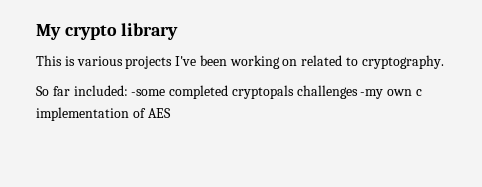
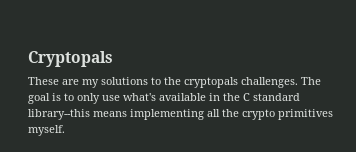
[36,23,179,40] [36,55,444,69] [36,85,423,99] [36,107,171,121] My crypto library // This is various projects I've been working on related to cryptography. // So far included: -some completed cryptopals challenges -my own c implementation of AES -> [28,51,113,67] [28,77,321,88] [28,93,300,104] [28,109,333,120] [28,125,65,136] Cryptopals // These are my solutions to the cryptopals challenges. The goal is to only use what's available in the C standard library--this means implementing all the crypto primitives myself.

